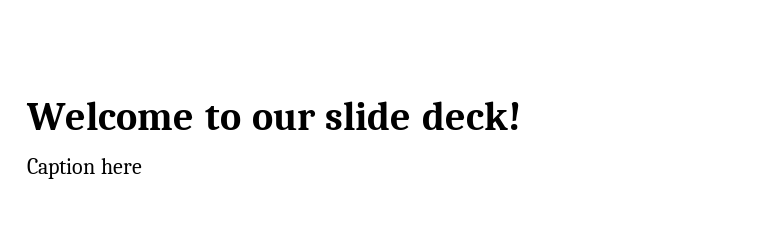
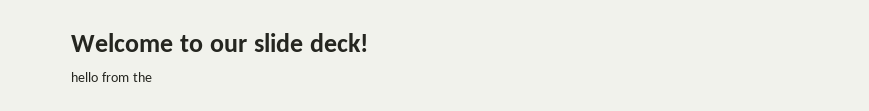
[27,158,142,179] Caption here -> [71,72,152,82] hello from the

